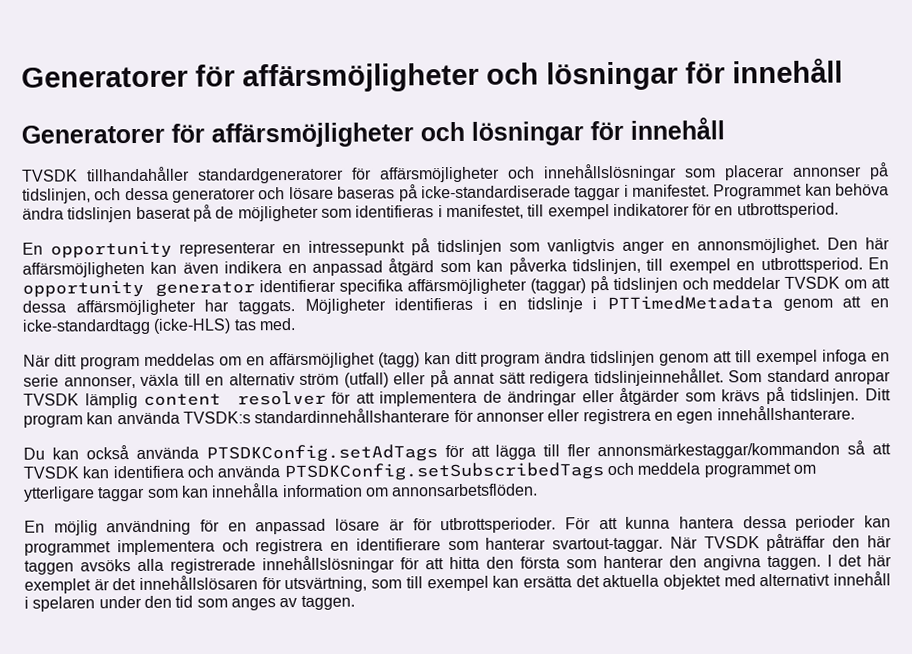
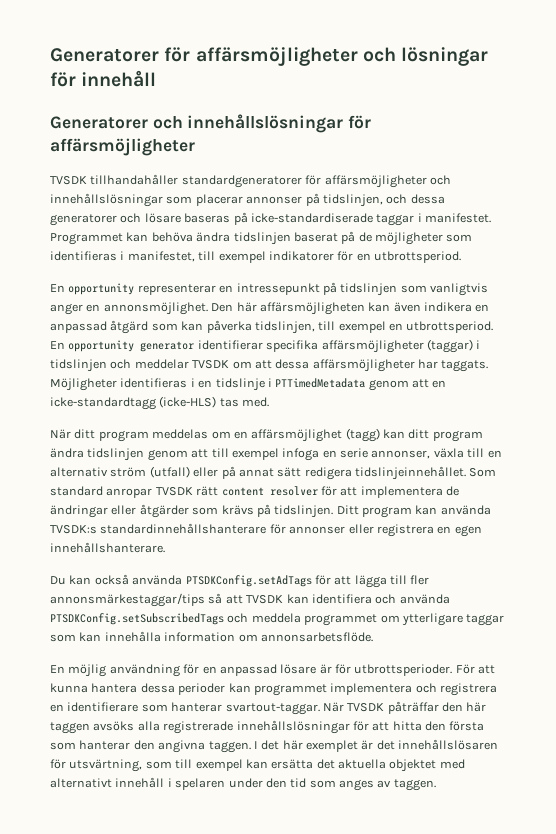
[171,117,725,148] för affärsmöjligheter och lösningar för innehåll -> [152,114,372,133] [50,138,195,156] och innehållslösningar för affärsmöjligheter
[589,276,609,294] på -> [476,340,481,349] i
[84,393,138,409] lämplig -> [196,486,219,496] rätt
[597,442,841,460] annonsmärkestaggar/kommandon -> [50,593,205,607] annonsmärkestaggar/tips
[391,483,539,497] annonsarbetsflöden. -> [260,632,373,642] annonsarbetsflöde.

